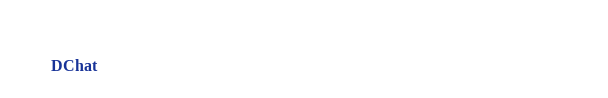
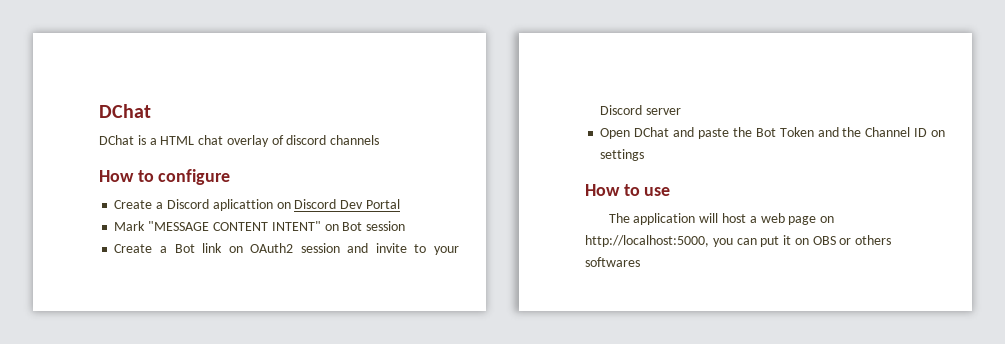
[51,59,98,71] DChat -> [99,104,151,118] [99,135,380,147] [99,169,231,185] [114,199,400,211] [114,221,406,231] [114,243,460,255] [600,105,682,115] [600,127,945,139] [600,149,645,161] [585,184,671,196] [608,213,835,225] [585,235,892,247] [585,257,640,267] DChat // DChat is a HTML chat overlay of discord channels // How to configure // Create a Discord aplicattion on Discord Dev Portal // Mark "MESSAGE CONTENT INTENT" on Bot session // Create a Bot link on OAuth2 session and invite to your Discord server // Open DChat and paste the Bot Token and the Channel ID on settings // How to use // The application will host a web page on http://localhost:5000, you can put it on OBS or others softwares

